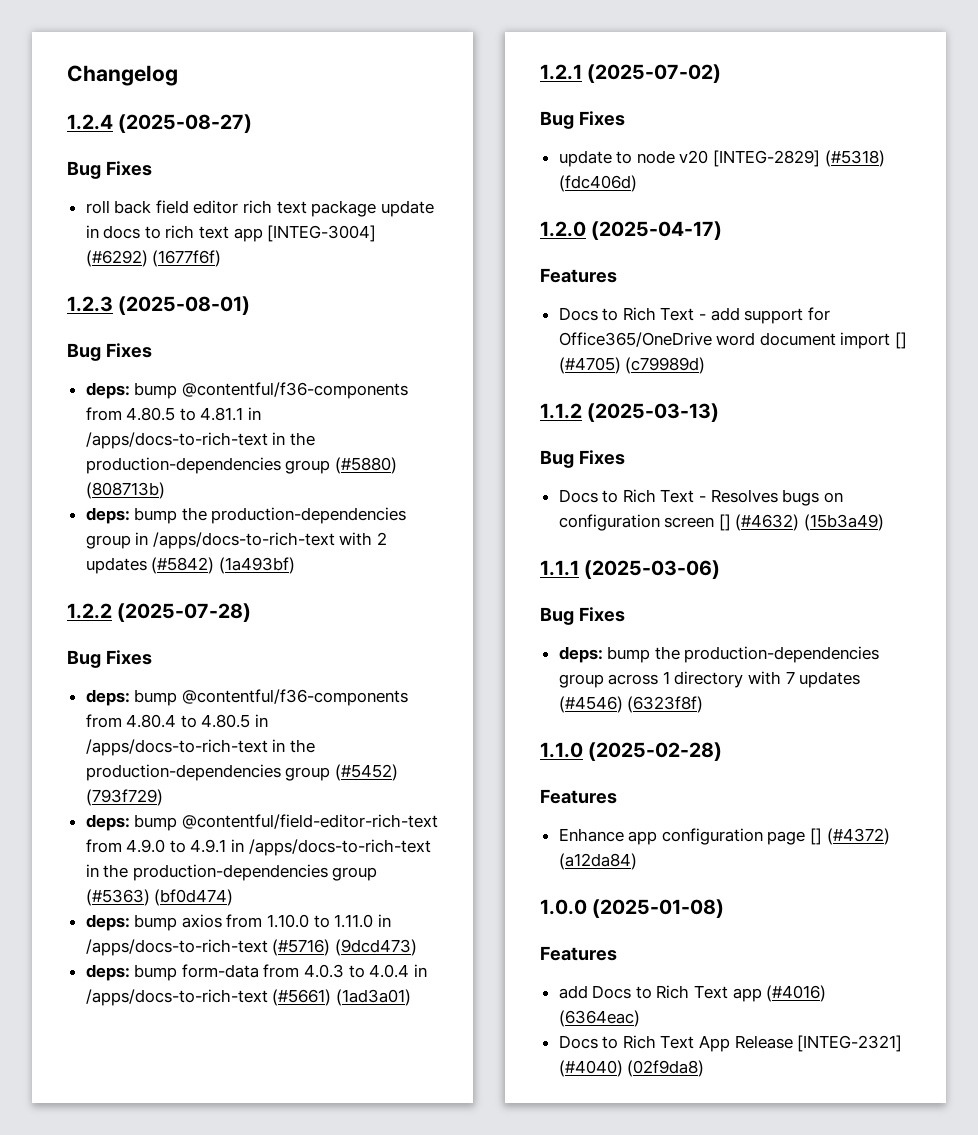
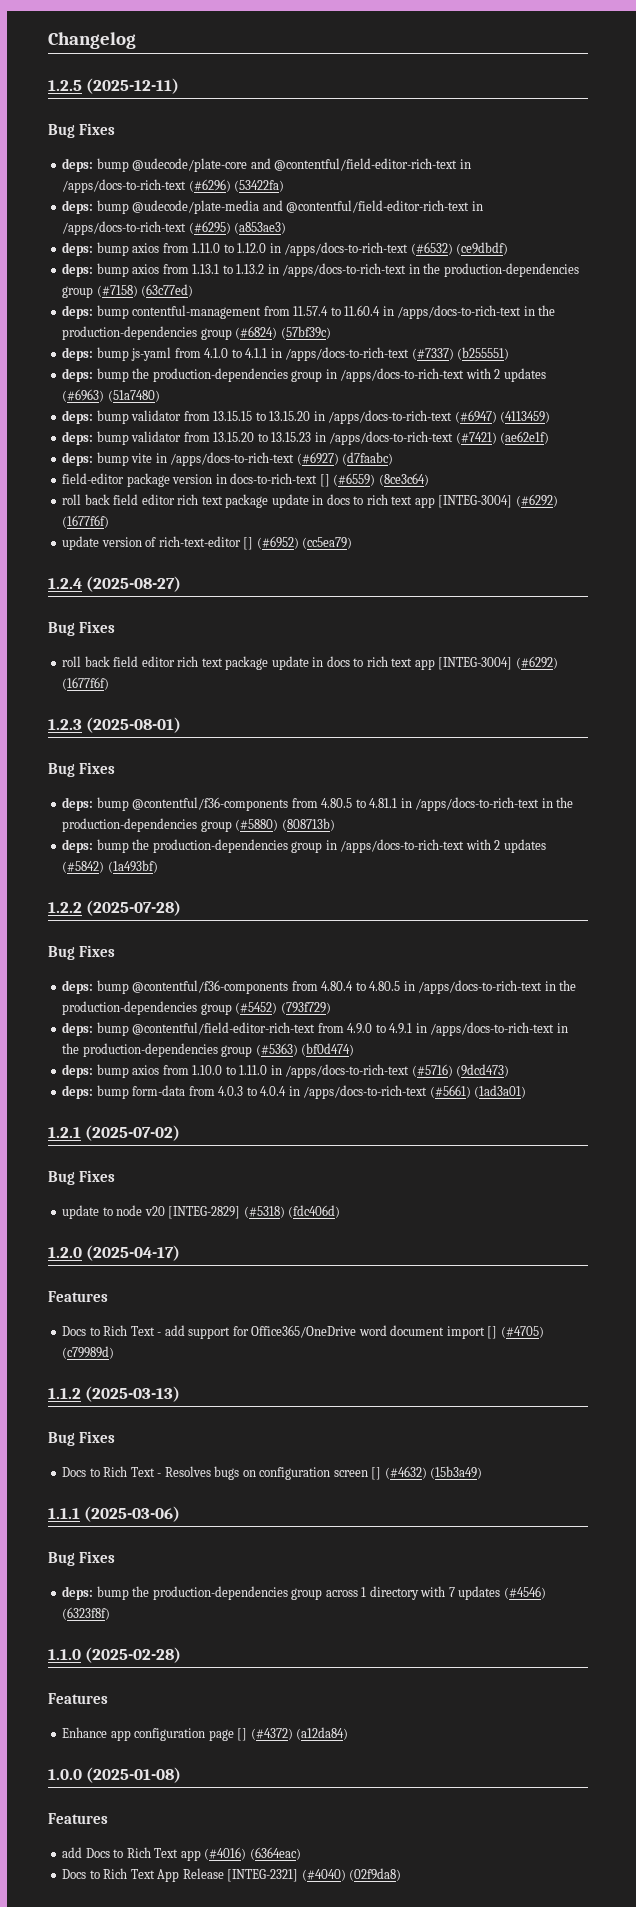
(178, 75) none -> [48,78,180,94] [48,123,115,138] [62,158,471,172] [62,179,285,193] [62,200,483,214] [62,221,287,235] [62,242,509,256] [62,263,579,277] [62,284,194,298] [62,305,556,319] [62,326,331,340] [62,347,510,361] [62,368,546,382] [62,389,160,402] [62,410,551,424] [62,431,550,445] [62,452,394,466] [62,473,429,487] [62,494,558,508] [62,515,110,528] [62,536,353,550] // 1.2.5 (2025-12-11) // Bug Fixes // deps: bump @udecode/plate-core and @contentful/field-editor-rich-text in /apps/docs-to-rich-text (#6296) (53422fa) // deps: bump @udecode/plate-media and @contentful/field-editor-rich-text in /apps/docs-to-rich-text (#6295) (a853ae3) // deps: bump axios from 1.11.0 to 1.12.0 in /apps/docs-to-rich-text (#6532) (ce9dbdf) // deps: bump axios from 1.13.1 to 1.13.2 in /apps/docs-to-rich-text in the production-dependencies group (#7158) (63c77ed) // deps: bump contentful-management from 11.57.4 to 11.60.4 in /apps/docs-to-rich-text in the production-dependencies group (#6824) (57bf39c) // deps: bump js-yaml from 4.1.0 to 4.1.1 in /apps/docs-to-rich-text (#7337) (b255551) // deps: bump the production-dependencies group in /apps/docs-to-rich-text with 2 updates (#6963) (51a7480) // deps: bump validator from 13.15.15 to 13.15.20 in /apps/docs-to-rich-text (#6947) (4113459) // deps: bump validator from 13.15.20 to 13.15.23 in /apps/docs-to-rich-text (#7421) (ae62e1f) // deps: bump vite in /apps/docs-to-rich-text (#6927) (d7faabc) // field-editor package version in docs-to-rich-text [] (#6559) (8ce3c64) // roll back field editor rich text package update in docs to rich text app [INTEG-3004] (#6292) (1677f6f) // update version of rich-text-editor [] (#6952) (cc5ea79)

